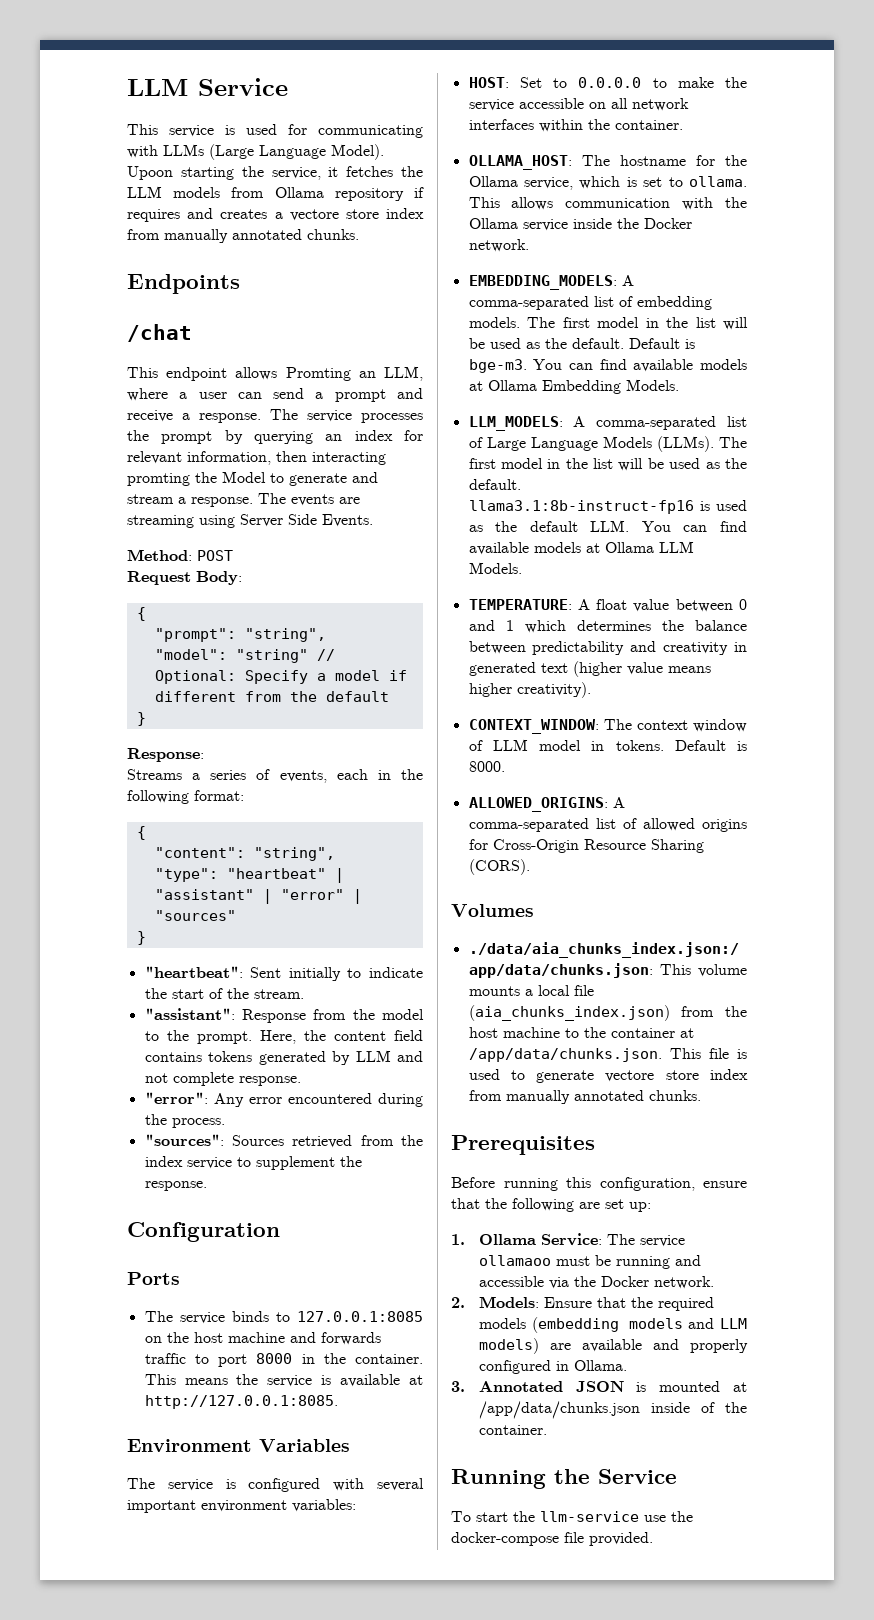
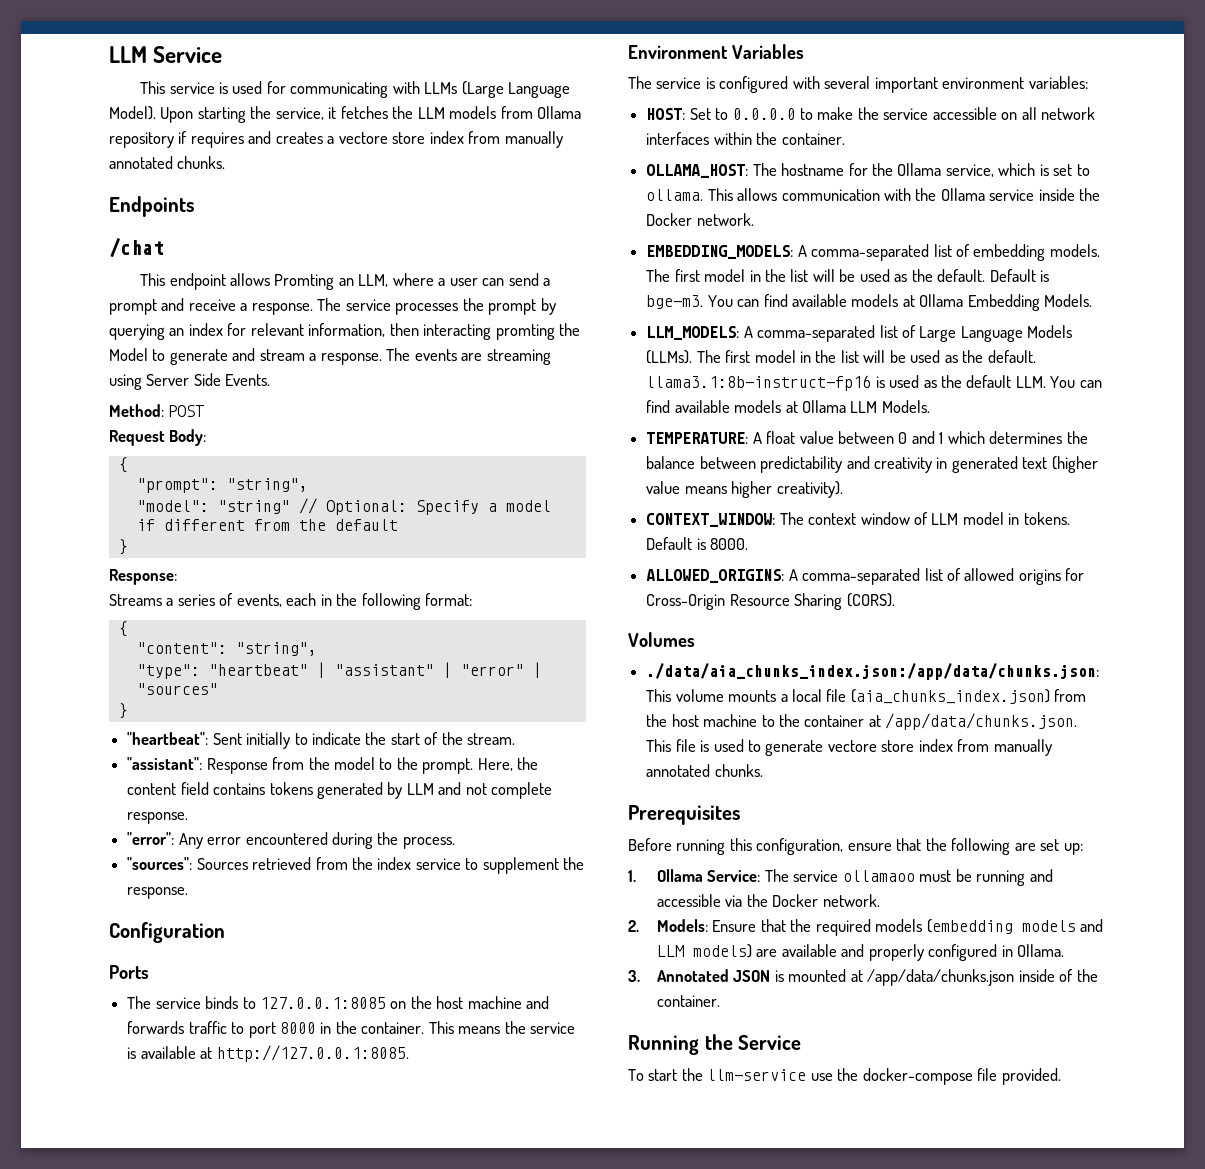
[127,166,173,180] Upoon -> [160,107,194,123] Upon

